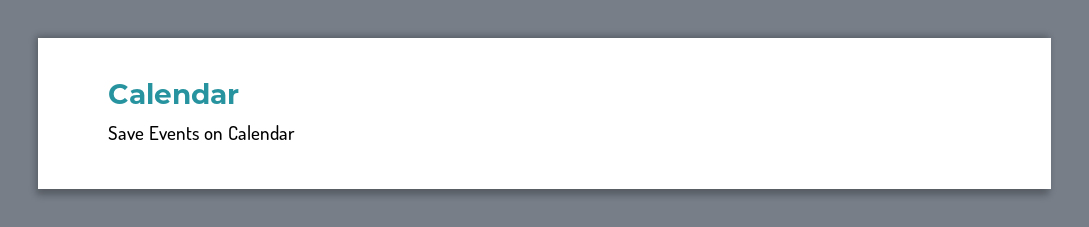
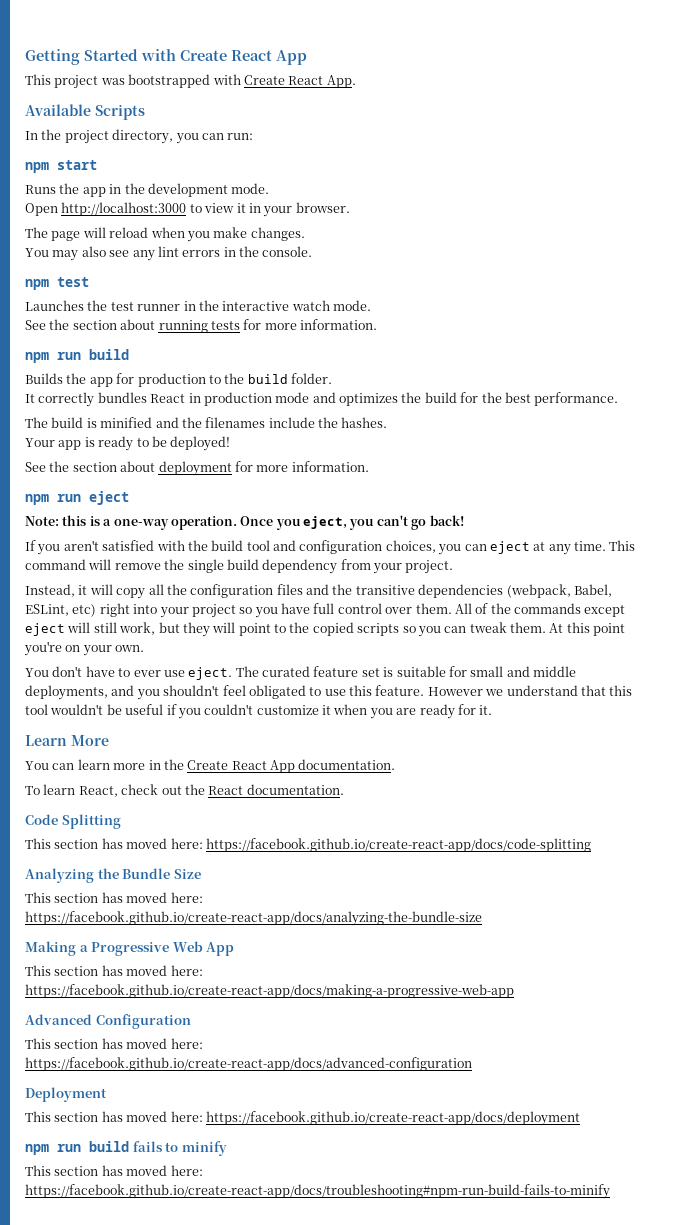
[108,83,239,104] [108,125,296,140] Calendar // Save Events on Calendar -> [25,49,307,65] [25,74,356,89] [25,104,145,120] [25,129,254,144] [25,160,97,173] [25,183,270,197] [25,202,350,217] [25,227,305,242] [25,246,313,261] [25,277,89,290] [25,300,371,311] [25,319,377,333] [25,349,129,363] [25,373,332,387] [25,392,619,407] [25,417,388,428] [25,436,231,451] [25,461,369,476] [25,491,129,505] [25,515,464,530] [25,540,636,555] [25,559,454,574] [25,584,612,599] [25,603,626,618] [25,622,626,637] [24,641,145,656] [25,666,576,680] [25,685,633,700] [25,704,493,719] [25,735,109,746] [25,759,396,773] [25,784,344,797] [25,814,121,829] [25,838,591,852] [25,868,201,883] [25,892,203,903] [25,911,482,926] [25,941,235,956] [25,965,203,976] [25,984,514,998] [25,1014,191,1029] [25,1038,203,1049] [25,1057,472,1071] [25,1087,107,1102] [25,1111,580,1126] [25,1141,227,1156] [25,1165,203,1176] [25,1184,610,1199] Getting Started with Create React App // This project was bootstrapped with Create React App. // Available Scripts // In the project directory, you can run: // npm start // Runs the app in the development mode. // Open http://localhost:3000 to view it in your browser. // The page will reload when you make changes. // You may also see any lint errors in the console. // npm test // Launches the test runner in the interactive watch mode. // See the section about running tests for more information. // npm run build // Builds the app for production to the build folder. // It correctly bundles React in production mode and optimizes the build for the best performance. // The build is minified and the filenames include the hashes. // Your app is ready to be deployed! // See the section about deployment for more information. // npm run eject // Note: this is a one-way operation. Once you eject, you can't go back! // If you aren't satisfied with the build tool and configuration choices, you can eject at any time. This command will remove the single build dependency from your project. // Instead, it will copy all the configuration files and the transitive dependencies (webpack, Babel, ESLint, etc) right into your project so you have full control over them. All of the commands except eject will still work, but they will point to the copied scripts so you can tweak them. At this point you're on your own. // You don't have to ever use eject. The curated feature set is suitable for small and middle deployments, and you shouldn't feel obligated to use this feature. However we understand that this tool wouldn't be useful if you couldn't customize it when you are ready for it. // Learn More // You can learn more in the Create React App documentation. // To learn React, check out the React documentation. // Code Splitting // This section has moved here: https://facebook.github.io/create-react-app/docs/code-splitting // Analyzing the Bundle Size // This section has moved here: https://facebook.github.io/create-react-app/docs/analyzing-the-bundle-size // Making a Progressive Web App // This section has moved here: https://facebook.github.io/create-react-app/docs/making-a-progressive-web-app // Advanced Configuration // This section has moved here: https://facebook.github.io/create-react-app/docs/advanced-configuration // Deployment // This section has moved here: https://facebook.github.io/create-react-app/docs/deployment // npm run build fails to minify // This section has moved here: https://facebook.github.io/create-react-app/docs/troubleshooting#npm-run-build-fails-to-minify

